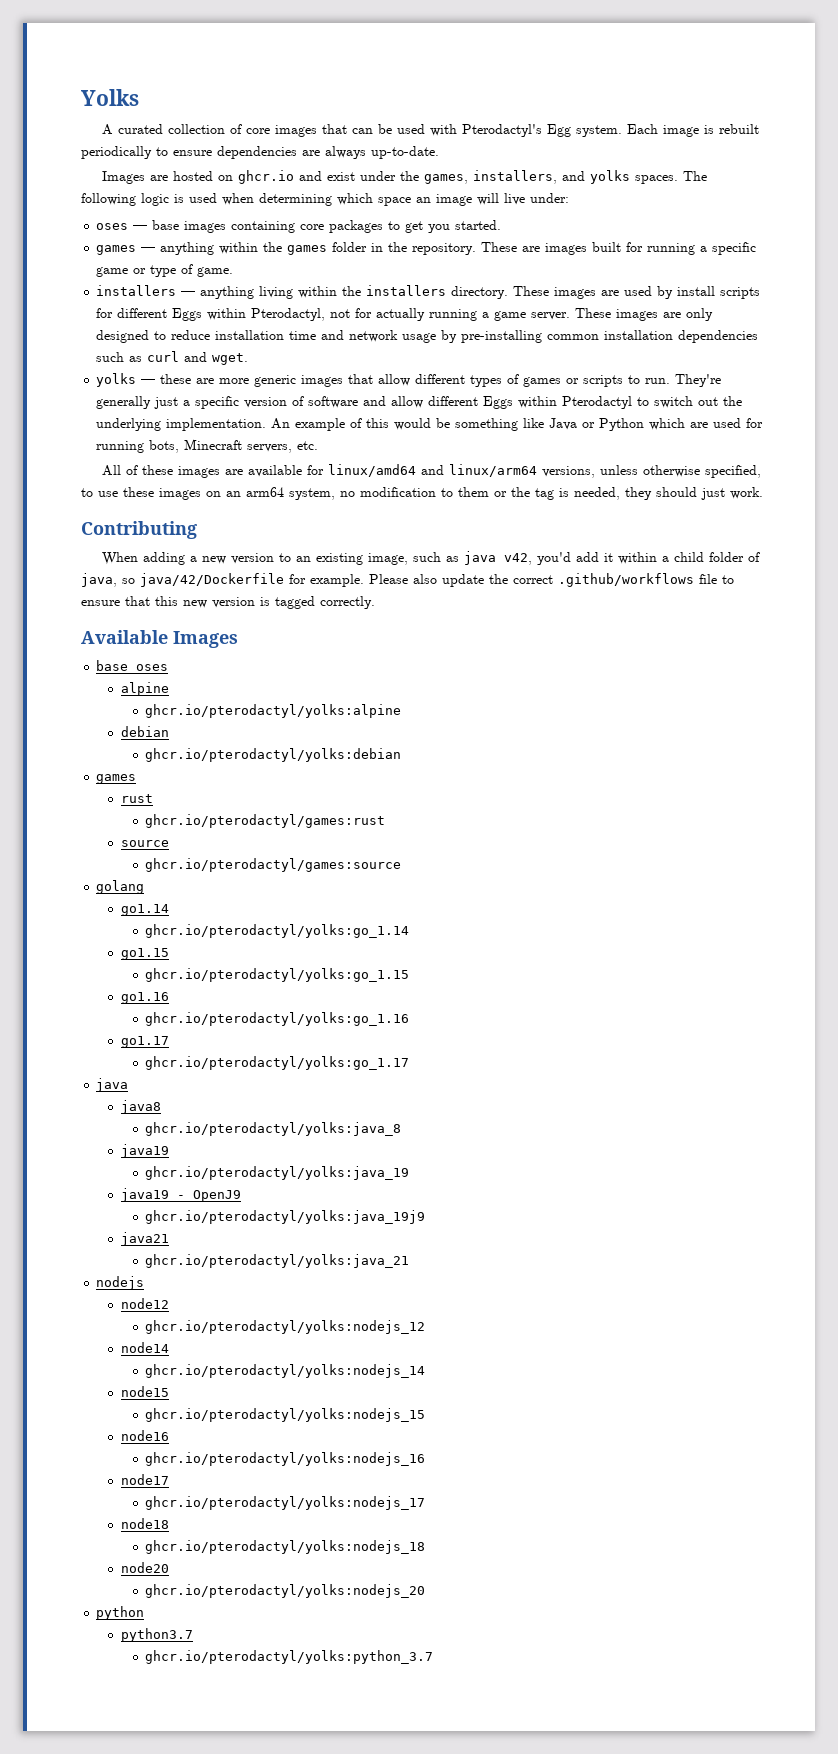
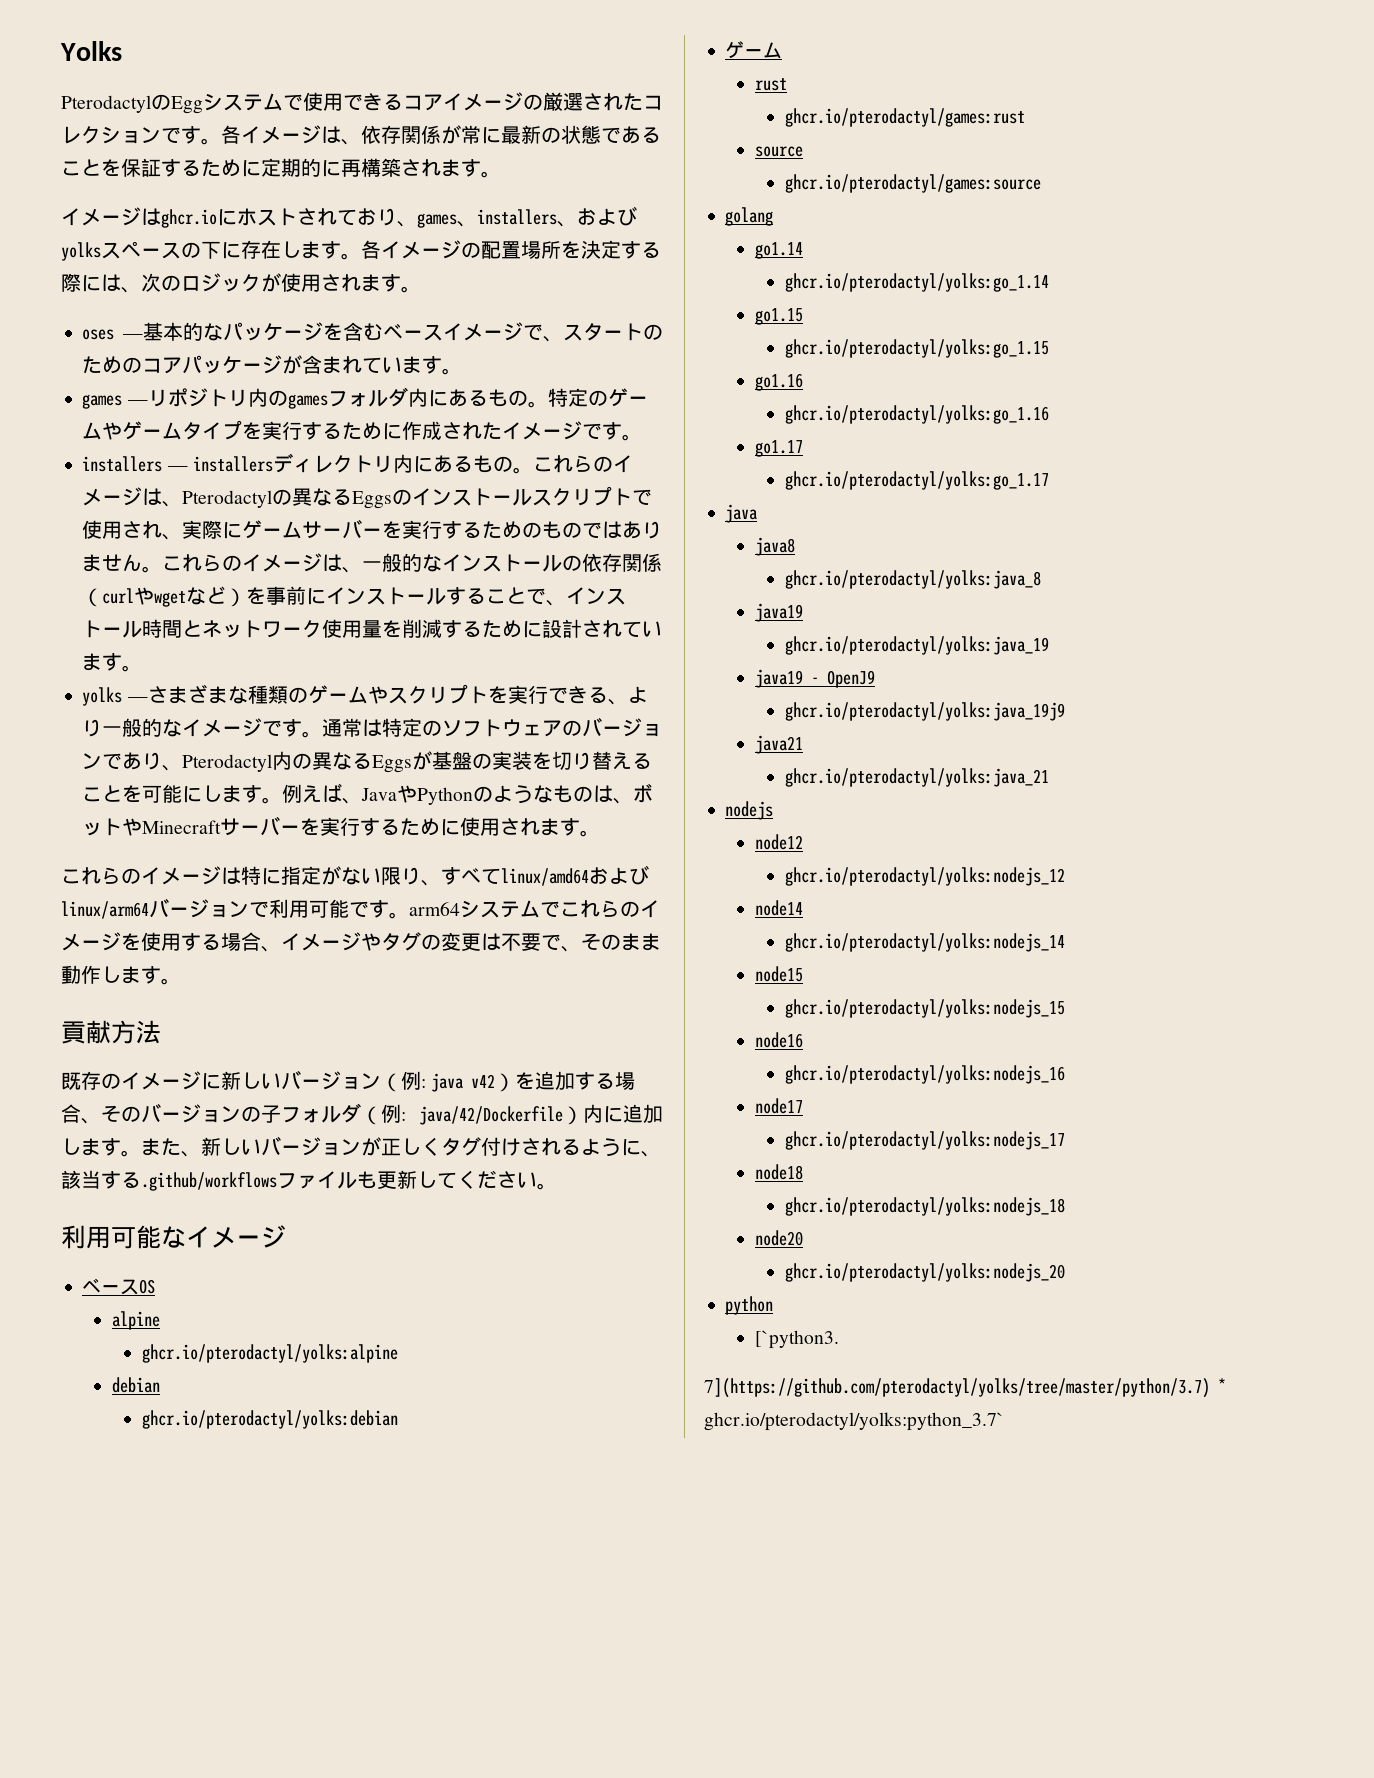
[102,124,760,137] [81,146,439,159] [102,170,708,184] [81,193,569,206] [96,220,502,233] [96,242,757,255] [96,264,234,277] [96,285,761,299] [96,308,714,321] [96,330,759,343] [96,351,249,365] [96,373,722,387] [96,396,743,409] [96,418,764,431] [96,439,319,453] [102,464,762,478] [81,487,763,500] [81,521,197,539] [102,551,761,565] [81,573,734,587] [81,596,375,609] [81,630,238,648] [96,660,169,671] A curated collection of core images that can be used with Pterodactyl's Egg system. Each image is rebuilt periodically to ensure dependencies are always up-to-date. // Images are hosted on ghcr.io and exist under the games, installers, and yolks spaces. The following logic is used when determining which space an image will live under: // oses — base images containing core packages to get you started. // games — anything within the games folder in the repository. These are images built for running a specific game or type of game. // installers — anything living within the installers directory. These images are used by install scripts for different Eggs within Pterodactyl, not for actually running a game server. These images are only designed to reduce installation time and network usage by pre-installing common installation dependencies such as curl and wget. // yolks — these are more generic images that allow different types of games or scripts to run. They're generally just a specific version of software and allow different Eggs within Pterodactyl to switch out the underlying implementation. An example of this would be something like Java or Python which are used for running bots, Minecraft servers, etc. // All of these images are available for linux/amd64 and linux/arm64 versions, unless otherwise specified, to use these images on an arm64 system, no modification to them or the tag is needed, they should just work. // Contributing // When adding a new version to an existing image, such as java v42, you'd add it within a child folder of java, so java/42/Dockerfile for example. Please also update the correct .github/workflows file to ensure that this new version is tagged correctly. // Available Images // base oses -> [61,92,663,114] [61,125,661,145] [61,158,501,178] [61,206,637,228] [61,240,661,261] [61,273,421,293] [82,322,663,342] [82,355,463,375] [82,387,648,409] [82,420,643,441] [82,453,633,474] [82,486,653,509] [82,519,663,540] [82,553,663,573] [82,586,627,607] [82,619,663,638] [82,653,143,672] [82,684,648,706] [82,717,663,738] [82,751,653,773] [82,783,654,805] [82,816,601,837] [61,865,649,886] [61,898,660,919] [61,932,661,952] [61,965,181,985] [61,1020,161,1044] [61,1070,636,1092] [61,1103,663,1125] [61,1136,661,1157] [61,1170,557,1191] [61,1225,286,1249] [82,1278,156,1295] PterodactylのEggシステムで使用できるコアイメージの厳選されたコレクションです。各イメージは、依存関係が常に最新の状態であることを保証するために定期的に再構築されます。 // イメージはghcr.ioにホストされており、games、installers、およびyolksスペースの下に存在します。各イメージの配置場所を決定する際には、次のロジックが使用されます。 // oses —基本的なパッケージを含むベースイメージで、スタートのためのコアパッケージが含まれています。 // games —リポジトリ内のgamesフォルダ内にあるもの。特定のゲームやゲームタイプを実行するために作成されたイメージです。 // installers — installersディレクトリ内にあるもの。これらのイメージは、Pterodactylの異なるEggsのインストールスクリプトで使用され、実際にゲームサーバーを実行するためのものではありません。これらのイメージは、一般的なインストールの依存関係（curlやwgetなど）を事前にインストールすることで、インストール時間とネットワーク使用量を削減するために設計されています。 // yolks —さまざまな種類のゲームやスクリプトを実行できる、より一般的なイメージです。通常は特定のソフトウェアのバージョンであり、Pterodactyl内の異なるEggsが基盤の実装を切り替えることを可能にします。例えば、JavaやPythonのようなものは、ボットやMinecraftサーバーを実行するために使用されます。 // これらのイメージは特に指定がない限り、すべてlinux/amd64およびlinux/arm64バージョンで利用可能です。arm64システムでこれらのイメージを使用する場合、イメージやタグの変更は不要で、そのまま動作します。 // 貢献方法 // 既存のイメージに新しいバージョン（例: java v42）を追加する場合、そのバージョンの子フォルダ（例: java/42/Dockerfile）内に追加します。また、新しいバージョンが正しくタグ付けされるように、該当する.github/workflowsファイルも更新してください。 // 利用可能なイメージ // ベースOS
[96,774,137,784] games -> [725,41,783,59] ゲーム
[120,1628,193,1642] [145,1650,434,1664] python3.7 // ghcr.io/pterodactyl/yolks:python_3.7 -> [754,1330,839,1349] [704,1378,1226,1398] [704,1412,1004,1431] [`python3. // 7](https://github.com/pterodactyl/yolks/tree/master/python/3.7) * ghcr.io/pterodactyl/yolks:python_3.7`

